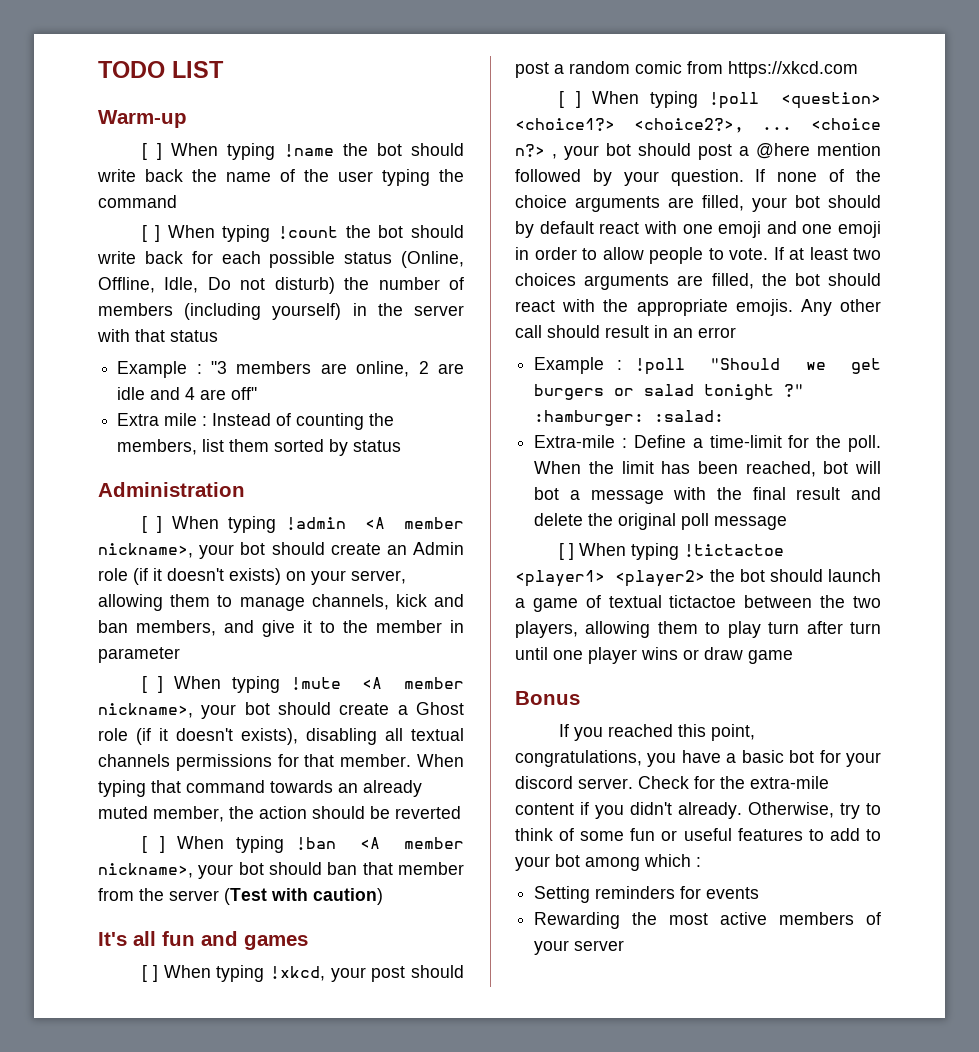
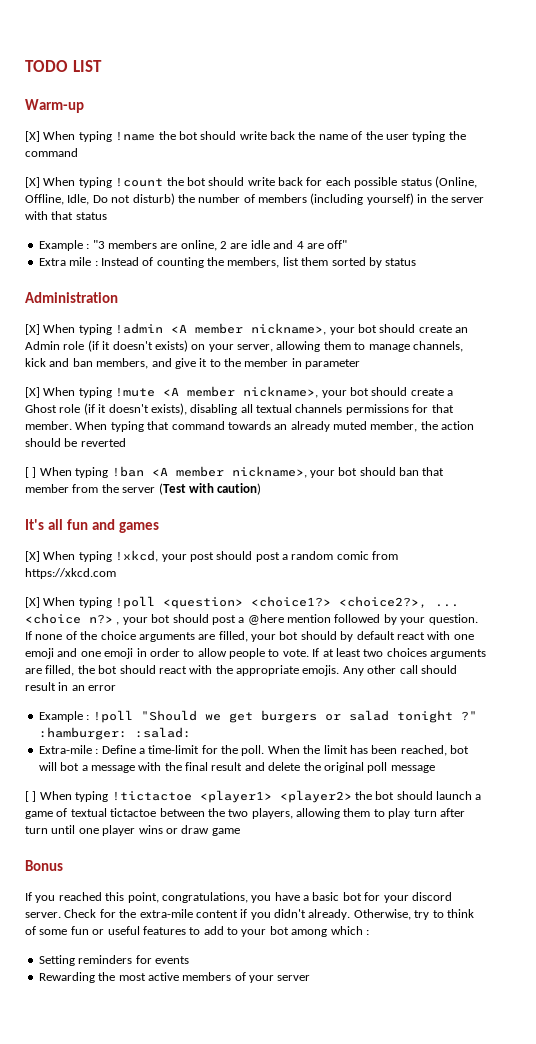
[142,143,162,160] [ ] -> [25,131,40,142] [X]
[142,225,161,242] [ ] -> [25,177,40,188] [X]
[142,516,163,533] [ ] -> [25,324,40,335] [X]
[142,676,164,693] [ ] -> [25,387,40,398] [X]
[142,965,159,982] [ ] -> [25,551,40,562] [X]
[559,91,581,108] [ ] -> [25,597,40,608] [X]

